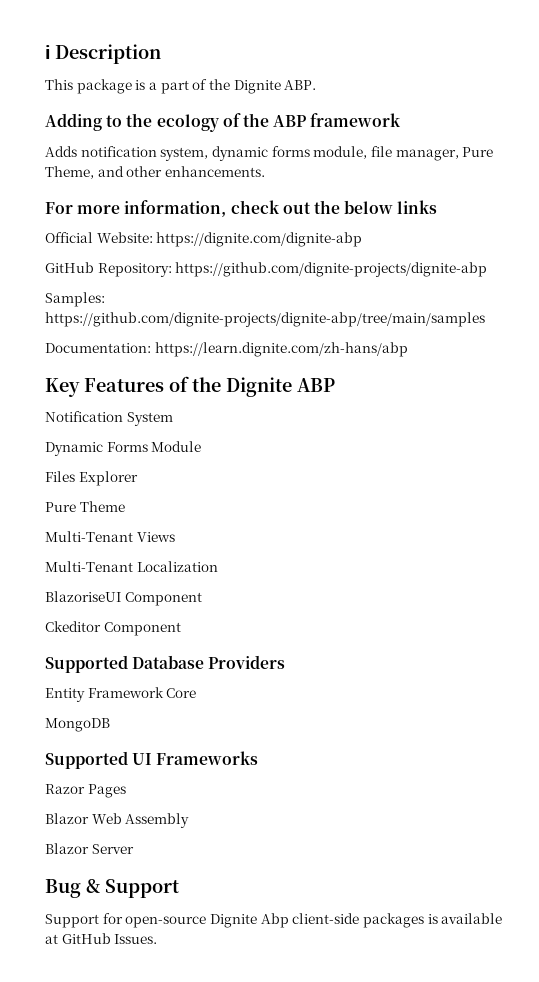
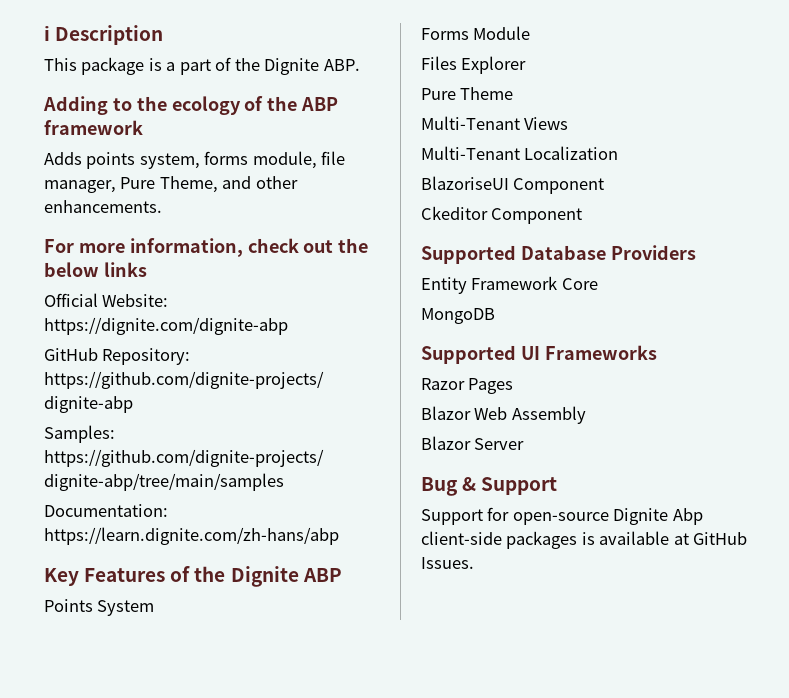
[80,146,268,161] notification system, dynamic -> [86,152,200,169] points system,
[45,411,123,422] Notification -> [44,599,93,612] Points
[45,442,103,456] Dynamic -> (155, 608) none

